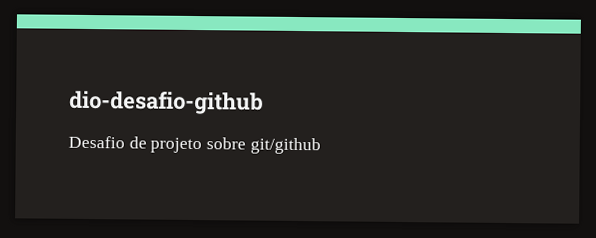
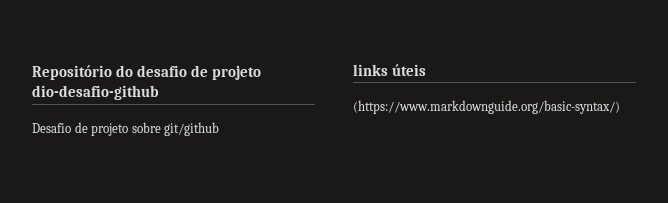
(69, 102) none -> [32,65,262,80] Repositório do desafio de projeto
(321, 146) none -> [353,64,426,76] [353,100,620,114] // links úteis // (https://www.markdownguide.org/basic-syntax/)

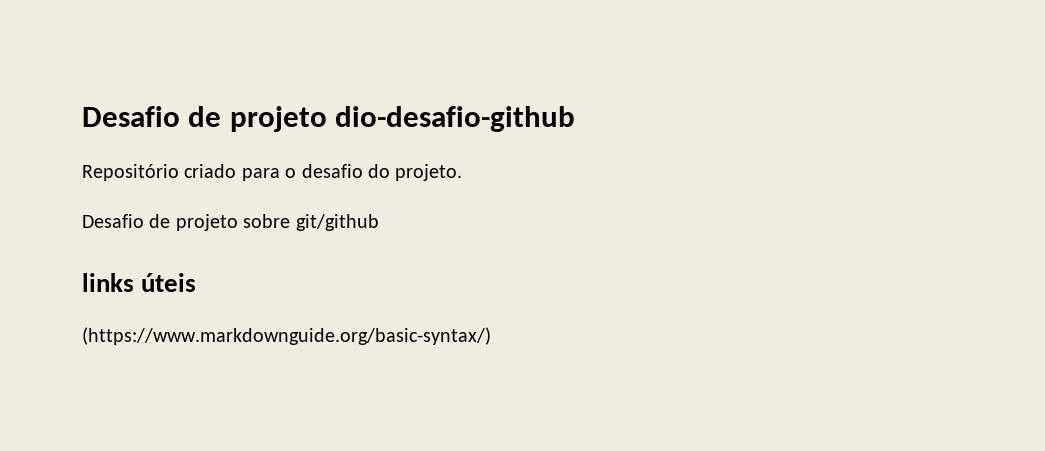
[32,65,188,80] Repositório do desafio -> [82,106,180,127] Desafio
(159, 92) none -> [82,164,463,181] // Repositório criado para o desafio do projeto.

